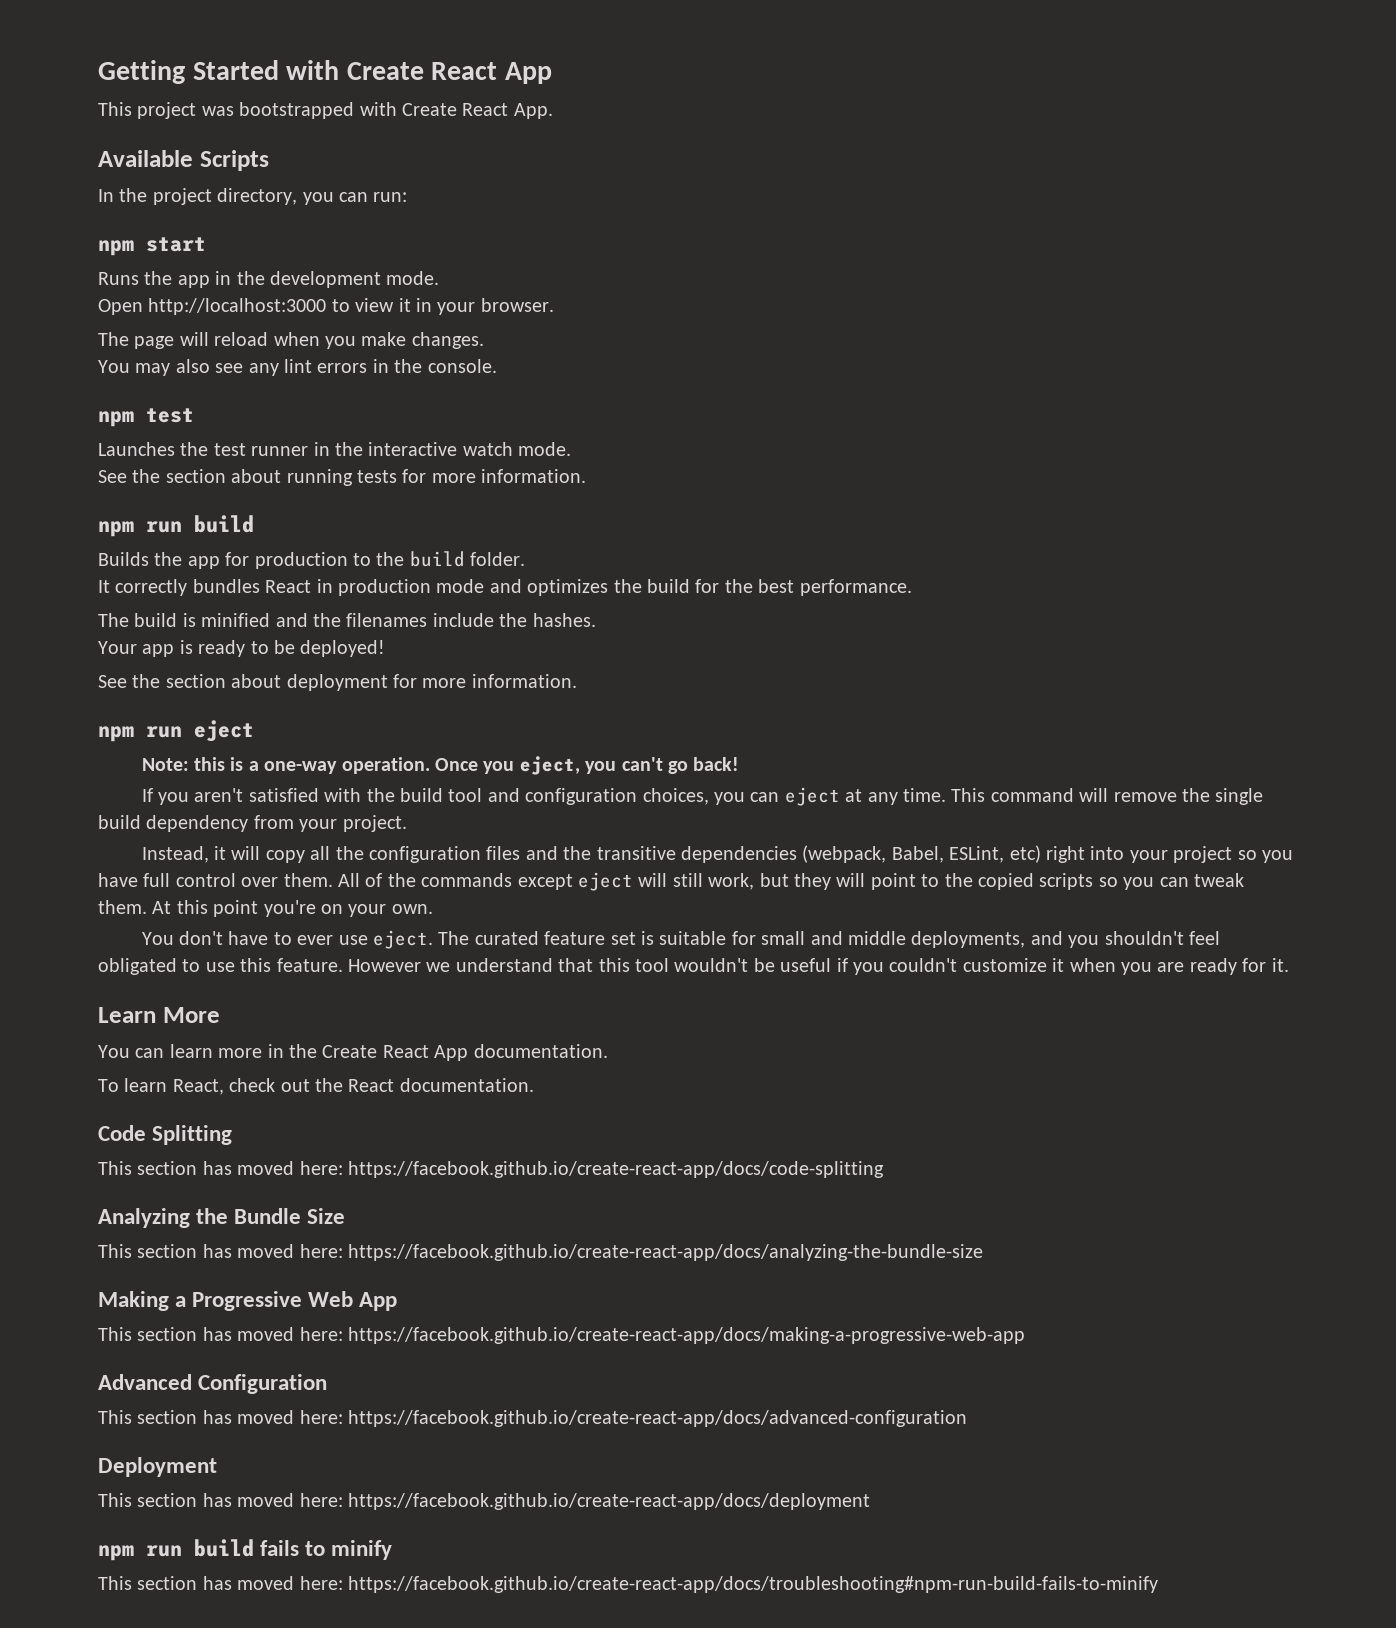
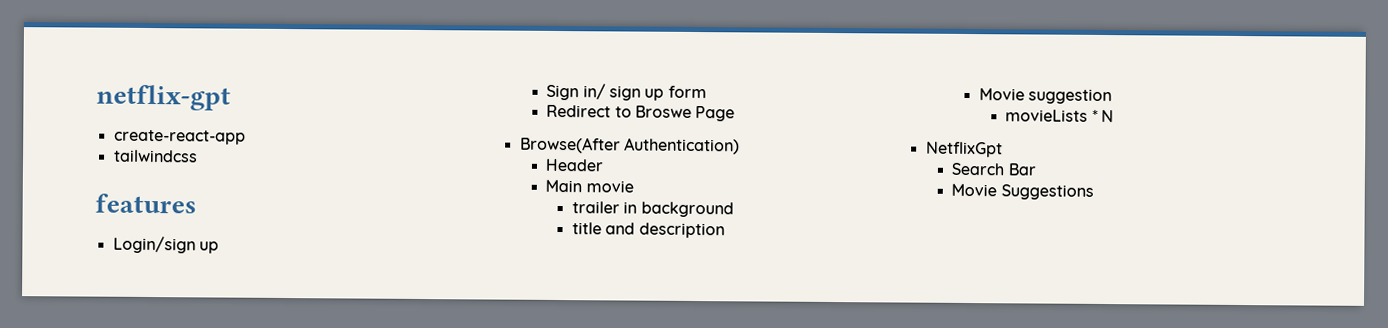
[98,60,552,84] [98,102,553,119] [98,150,269,171] [98,188,408,205] [98,237,206,256] [98,271,440,288] [98,298,554,315] [98,332,484,349] [98,359,497,376] [98,408,194,427] [98,442,572,456] [98,469,587,486] [98,515,254,537] [98,551,526,569] [98,579,912,596] [98,613,596,627] [98,640,386,657] [98,674,577,691] [98,720,254,742] [141,756,740,775] [141,787,1264,806] [98,815,407,832] [141,845,1294,863] [98,872,1244,891] [98,900,433,917] [141,930,1221,949] [98,958,1289,975] [98,1007,220,1023] [98,1044,608,1061] [98,1078,534,1095] [98,1125,233,1145] [98,1161,884,1178] [98,1208,346,1228] [98,1244,983,1261] [98,1291,398,1311] [98,1327,1025,1344] [98,1374,328,1394] [98,1410,967,1427] [98,1457,217,1477] [98,1493,870,1510] [98,1539,393,1561] [98,1576,1158,1593] Getting Started with Create React App // This project was bootstrapped with Create React App. // Available Scripts // In the project directory, you can run: // npm start // Runs the app in the development mode. // Open http://localhost:3000 to view it in your browser. // The page will reload when you make changes. // You may also see any lint errors in the console. // npm test // Launches the test runner in the interactive watch mode. // See the section about running tests for more information. // npm run build // Builds the app for production to the build folder. // It correctly bundles React in production mode and optimizes the build for the best performance. // The build is minified and the filenames include the hashes. // Your app is ready to be deployed! // See the section about deployment for more information. // npm run eject // Note: this is a one-way operation. Once you eject, you can't go back! // If you aren't satisfied with the build tool and configuration choices, you can eject at any time. This command will remove the single build dependency from your project. // Instead, it will copy all the configuration files and the transitive dependencies (webpack, Babel, ESLint, etc) right into your project so you have full control over them. All of the commands except eject will still work, but they will point to the copied scripts so you can tweak them. At this point you're on your own. // You don't have to ever use eject. The curated feature set is suitable for small and middle deployments, and you shouldn't feel obligated to use this feature. However we understand that this tool wouldn't be useful if you couldn't customize it when you are ready for it. // Learn More // You can learn more in the Create React App documentation. // To learn React, check out the React documentation. // Code Splitting // This section has moved here: https://facebook.github.io/create-react-app/docs/code-splitting // Analyzing the Bundle Size // This section has moved here: https://facebook.github.io/create-react-app/docs/analyzing-the-bundle-size // Making a Progressive Web App // This section has moved here: https://facebook.github.io/create-react-app/docs/making-a-progressive-web-app // Advanced Configuration // This section has moved here: https://facebook.github.io/create-react-app/docs/advanced-configuration // Deployment // This section has moved here: https://facebook.github.io/create-react-app/docs/deployment // npm run build fails to minify // This section has moved here: https://facebook.github.io/create-react-app/docs/troubleshooting#npm-run-build-fails-to-minify -> [96,84,231,111] [113,129,246,145] [113,149,198,163] [95,193,197,214] [112,235,219,254] [546,83,707,101] [546,104,736,122] [519,136,740,155] [545,158,605,172] [545,179,634,193] [571,201,734,218] [571,222,725,239] [978,88,1113,105] [1005,109,1115,123] [925,141,1003,158] [951,162,1037,176] [951,183,1094,200] netflix-gpt // create-react-app // tailwindcss // features // Login/sign up // Sign in/ sign up form // Redirect to Broswe Page // Browse(After Authentication) // Header // Main movie // trailer in background // title and description // Movie suggestion // movieLists * N // NetflixGpt // Search Bar // Movie Suggestions

